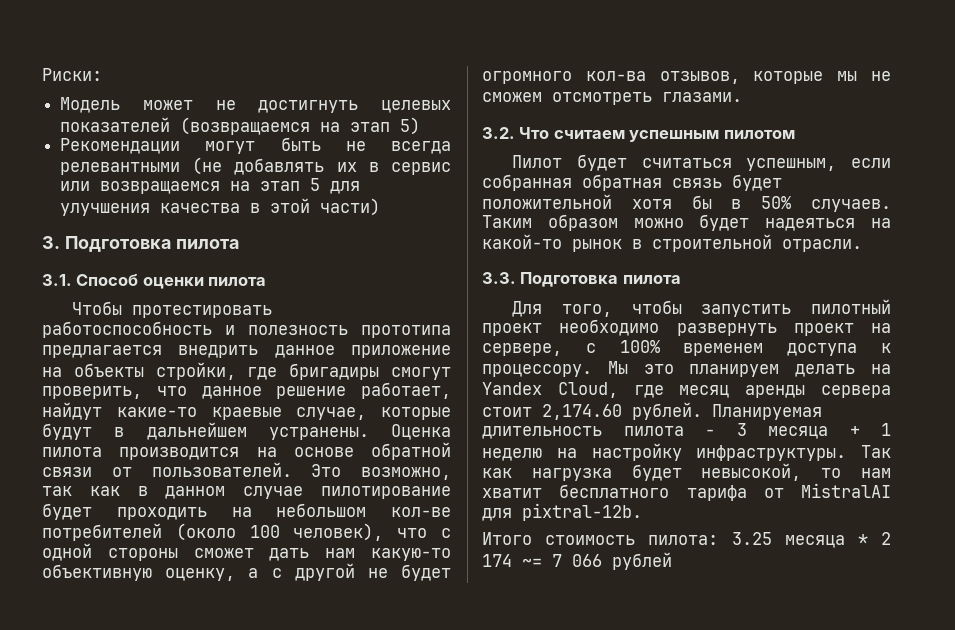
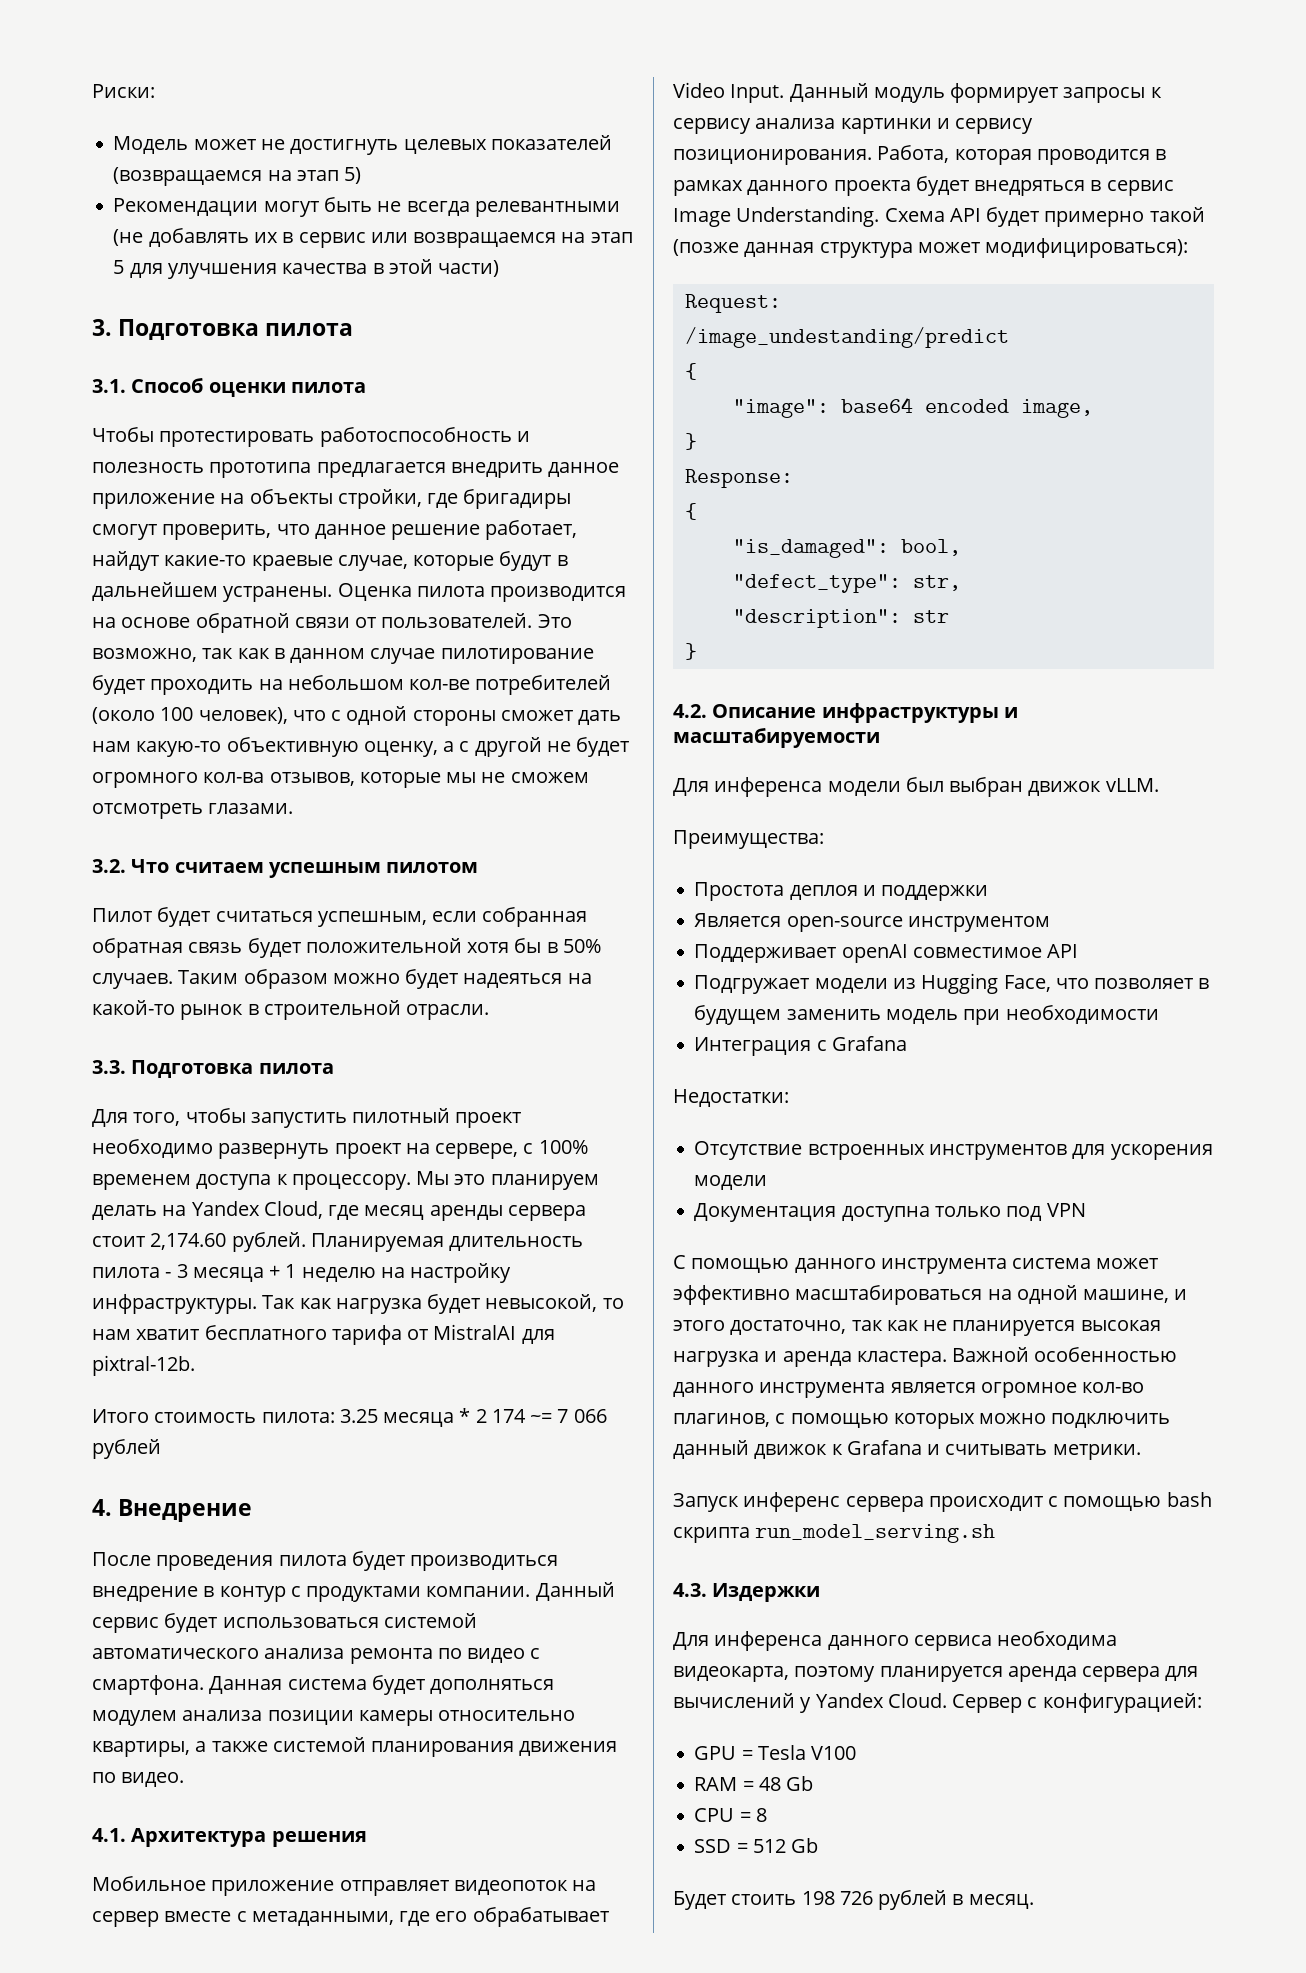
(672, 561) none -> [92,1499,253,1522] [92,1551,559,1571] [92,1582,615,1602] [92,1613,477,1633] [92,1648,541,1664] [92,1675,555,1695] [92,1710,576,1726] [92,1737,618,1757] [92,1772,185,1787] [92,1828,367,1847] [92,1876,597,1896] [92,1907,609,1927] [673,82,1162,103] [673,118,1034,134] [673,145,1167,165] [673,176,1174,196] [673,206,1205,227] [673,238,1189,258] [684,294,781,313] [684,327,1009,348] [684,363,697,380] [732,397,1093,418] [684,433,697,450] [684,469,793,488] [684,503,697,520] [732,539,961,558] [732,574,961,593] [732,609,949,628] [684,643,697,660] [673,703,1018,723] [673,728,880,748] [673,777,1159,797] [673,830,824,849] [694,882,989,901] [694,913,1050,932] [694,944,1079,963] [694,973,1210,994] [694,1005,1159,1025] [694,1036,907,1056] [673,1089,789,1107] [694,1141,1213,1160] [694,1175,768,1190] [694,1203,1086,1222] [673,1255,1159,1274] [673,1285,1188,1305] [673,1320,1161,1336] [673,1347,1178,1367] [673,1382,1145,1398] [673,1413,1171,1429] [673,1440,1141,1460] [673,1492,1212,1512] [673,1524,996,1543] [673,1583,821,1602] [673,1631,1118,1651] [673,1666,1199,1682] [673,1693,1202,1713] [694,1745,857,1760] [694,1776,814,1791] [694,1808,767,1822] [694,1838,819,1853] [673,1890,1034,1910] // 4. Внедрение // После проведения пилота будет производиться внедрение в контур с продуктами компании. Данный сервис будет использоваться системой автоматического анализа ремонта по видео с смартфона. Данная система будет дополняться модулем анализа позиции камеры относительно квартиры, а также системой планирования движения по видео. // 4.1. Архитектура решения // Мобильное приложение отправляет видеопоток на сервер вместе с метаданными, где его обрабатывает Video Input. Данный модуль формирует запросы к сервису анализа картинки и сервису позиционирования. Работа, которая проводится в рамках данного проекта будет внедряться в сервис Image Understanding. Схема API будет примерно такой (позже данная структура может модифицироваться): // Request: // /image_undestanding/predict // { // "image": base64 encoded image, // } // Response: // { // "is_damaged": bool, // "defect_type": str, // "description": str // } // 4.2. Описание инфраструктуры и масштабируемости // Для инференса модели был выбран движок vLLM. // Преимущества: // Простота деплоя и поддержки // Является open-source инструментом // Поддерживает openAI совместимое API // Подгружает модели из Hugging Face, что позволяет в будущем заменить модель при необходимости // Интеграция с Grafana // Недостатки: // Отсутствие встроенных инструментов для ускорения модели // Документация доступна только под VPN // С помощью данного инструмента система может эффективно масштабироваться на одной машине, и этого достаточно, так как не планируется высокая нагрузка и аренда кластера. Важной особенностью данного инструмента является огромное кол-во плагинов, с помощью которых можно подключить данный движок к Grafana и считывать метрики. // Запуск инференс сервера происходит с помощью bash скрипта run_model_serving.sh // 4.3. Издержки // Для инференса данного сервиса необходима видеокарта, поэтому планируется аренда сервера для вычислений у Yandex Cloud. Сервер с конфигурацией: // GPU = Tesla V100 // RAM = 48 Gb // CPU = 8 // SSD = 512 Gb // Будет стоить 198 726 рублей в месяц.

